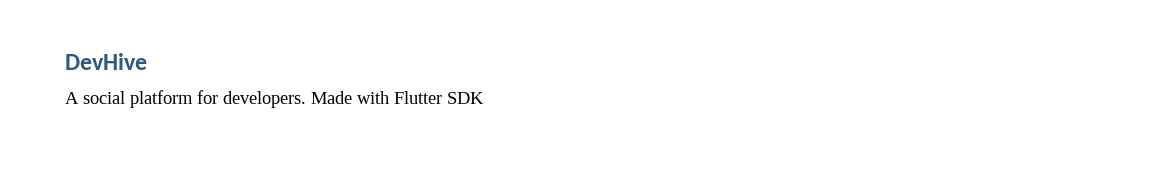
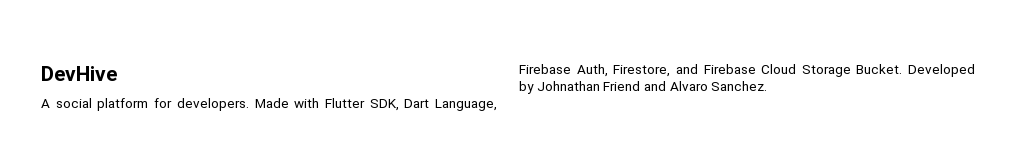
[447,92,484,104] SDK -> [369,99,497,111] [519,64,975,77] [519,81,768,94] SDK, Dart Language, Firebase Auth, Firestore, and Firebase Cloud Storage Bucket. Developed by Johnathan Friend and Alvaro Sanchez.

